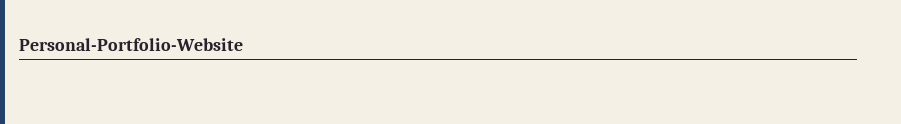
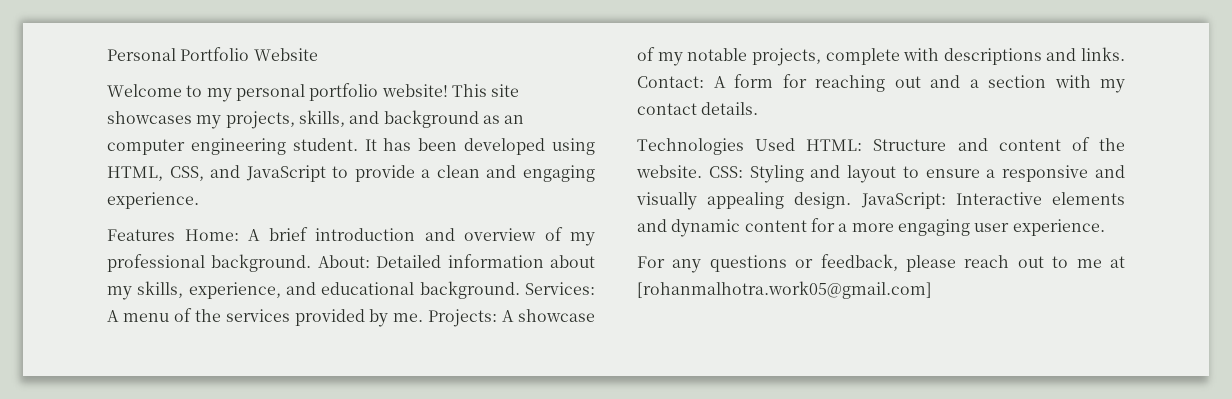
[19,38,243,51] Personal-Portfolio-Website -> [107,47,318,61] [107,83,520,102] [107,110,525,129] [107,138,595,155] [107,165,595,182] [107,192,199,209] [107,227,595,246] [107,254,596,272] [107,281,595,300] [107,308,595,327] [637,47,1125,66] [637,74,1125,93] [637,102,759,115] [637,137,1125,155] [636,165,1125,183] [636,192,1125,210] [637,218,1105,237] [637,254,1125,273] [637,281,932,299] Personal Portfolio Website // Welcome to my personal portfolio website! This site showcases my projects, skills, and background as an computer engineering student. It has been developed using HTML, CSS, and JavaScript to provide a clean and engaging experience. // Features Home: A brief introduction and overview of my professional background. About: Detailed information about my skills, experience, and educational background. Services: A menu of the services provided by me. Projects: A showcase of my notable projects, complete with descriptions and links. Contact: A form for reaching out and a section with my contact details. // Technologies Used HTML: Structure and content of the website. CSS: Styling and layout to ensure a responsive and visually appealing design. JavaScript: Interactive elements and dynamic content for a more engaging user experience. // For any questions or feedback, please reach out to me at [rohanmalhotra.work05@gmail.com]

